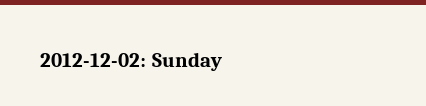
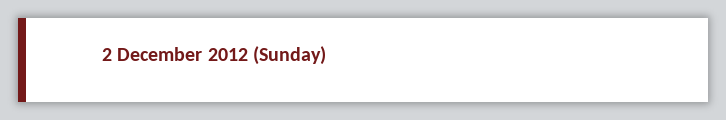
[40,52,222,71] 2012-12-02: Sunday -> [102,46,326,65] 2 December 2012 (Sunday)

